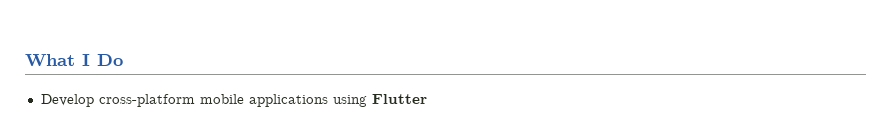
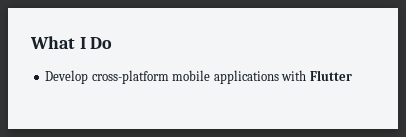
[332,95,367,107] using -> [281,70,307,81] with

